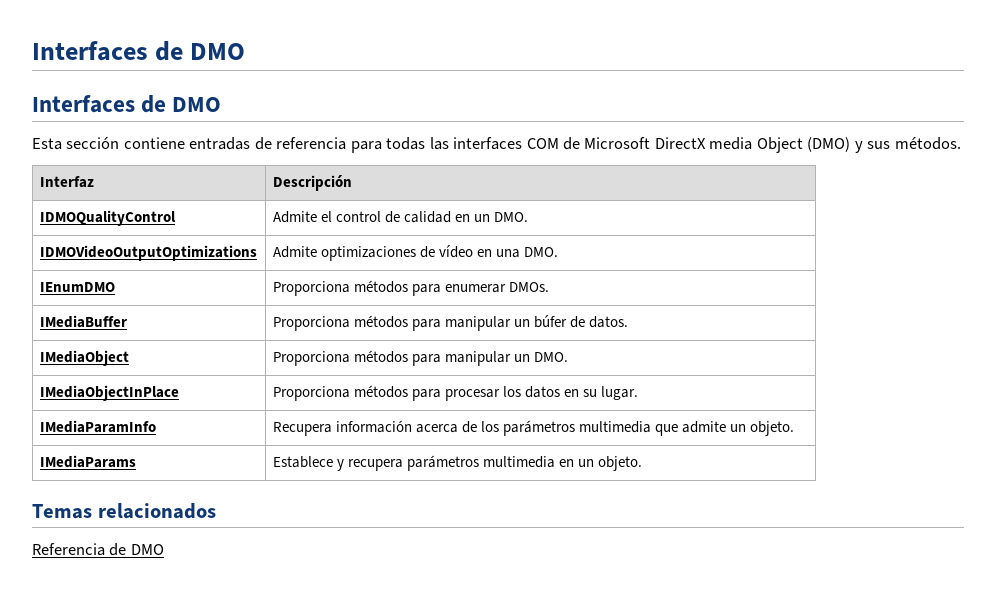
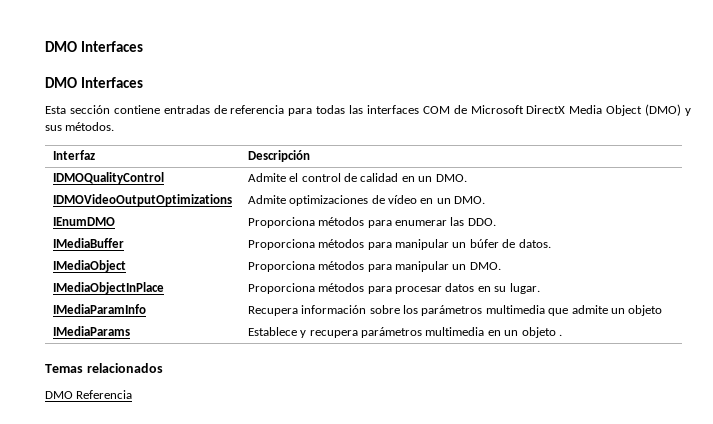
[32,41,246,61] [32,95,222,113] Interfaces de DMO // Interfaces de DMO -> [45,41,144,52] [45,77,143,88] DMO Interfaces // DMO Interfaces
[709,137,753,150] media -> [569,105,603,114] Media
[496,249,521,258] una -> [436,198,451,204] un
[508,282,549,292] DMOs. -> [450,217,496,226] las DDO.
[502,386,521,397] los -> (443, 290) none
[415,421,477,433] acerca de -> [369,305,400,314] sobre
[750,421,795,436] objeto. -> [628,305,663,316] objeto
[598,456,643,471] objeto. -> [521,327,562,338] objeto .
[32,543,164,556] Referencia de DMO -> [45,390,133,399] DMO Referencia

